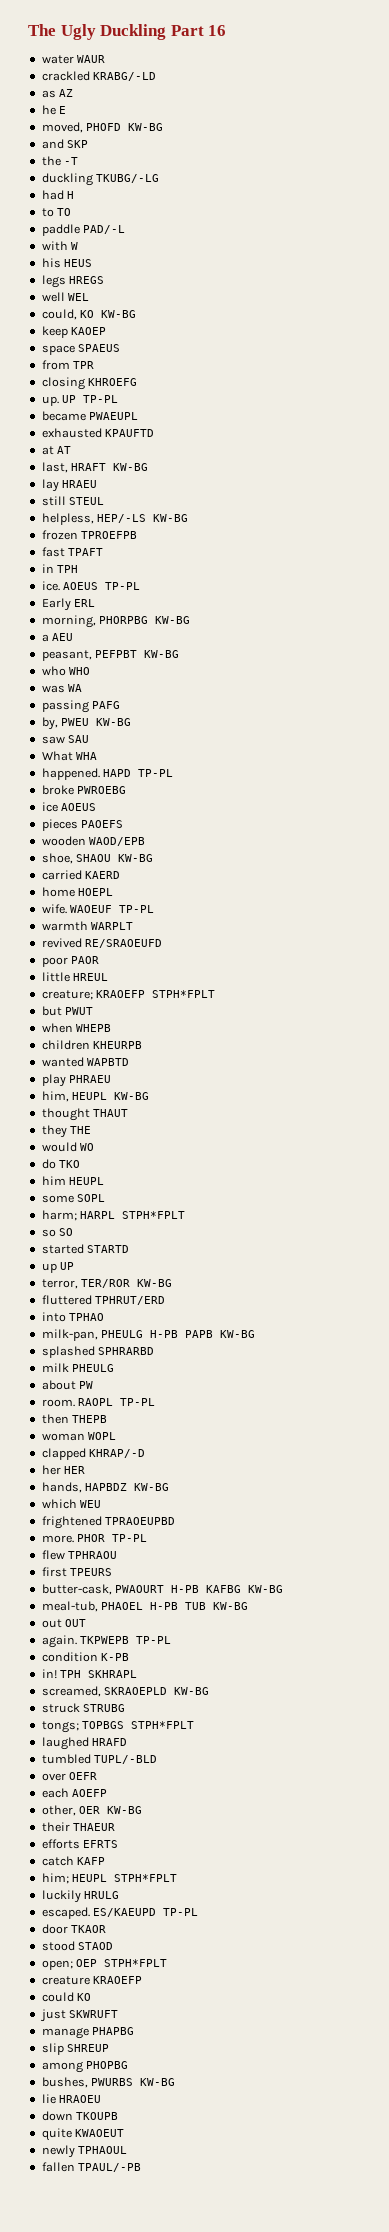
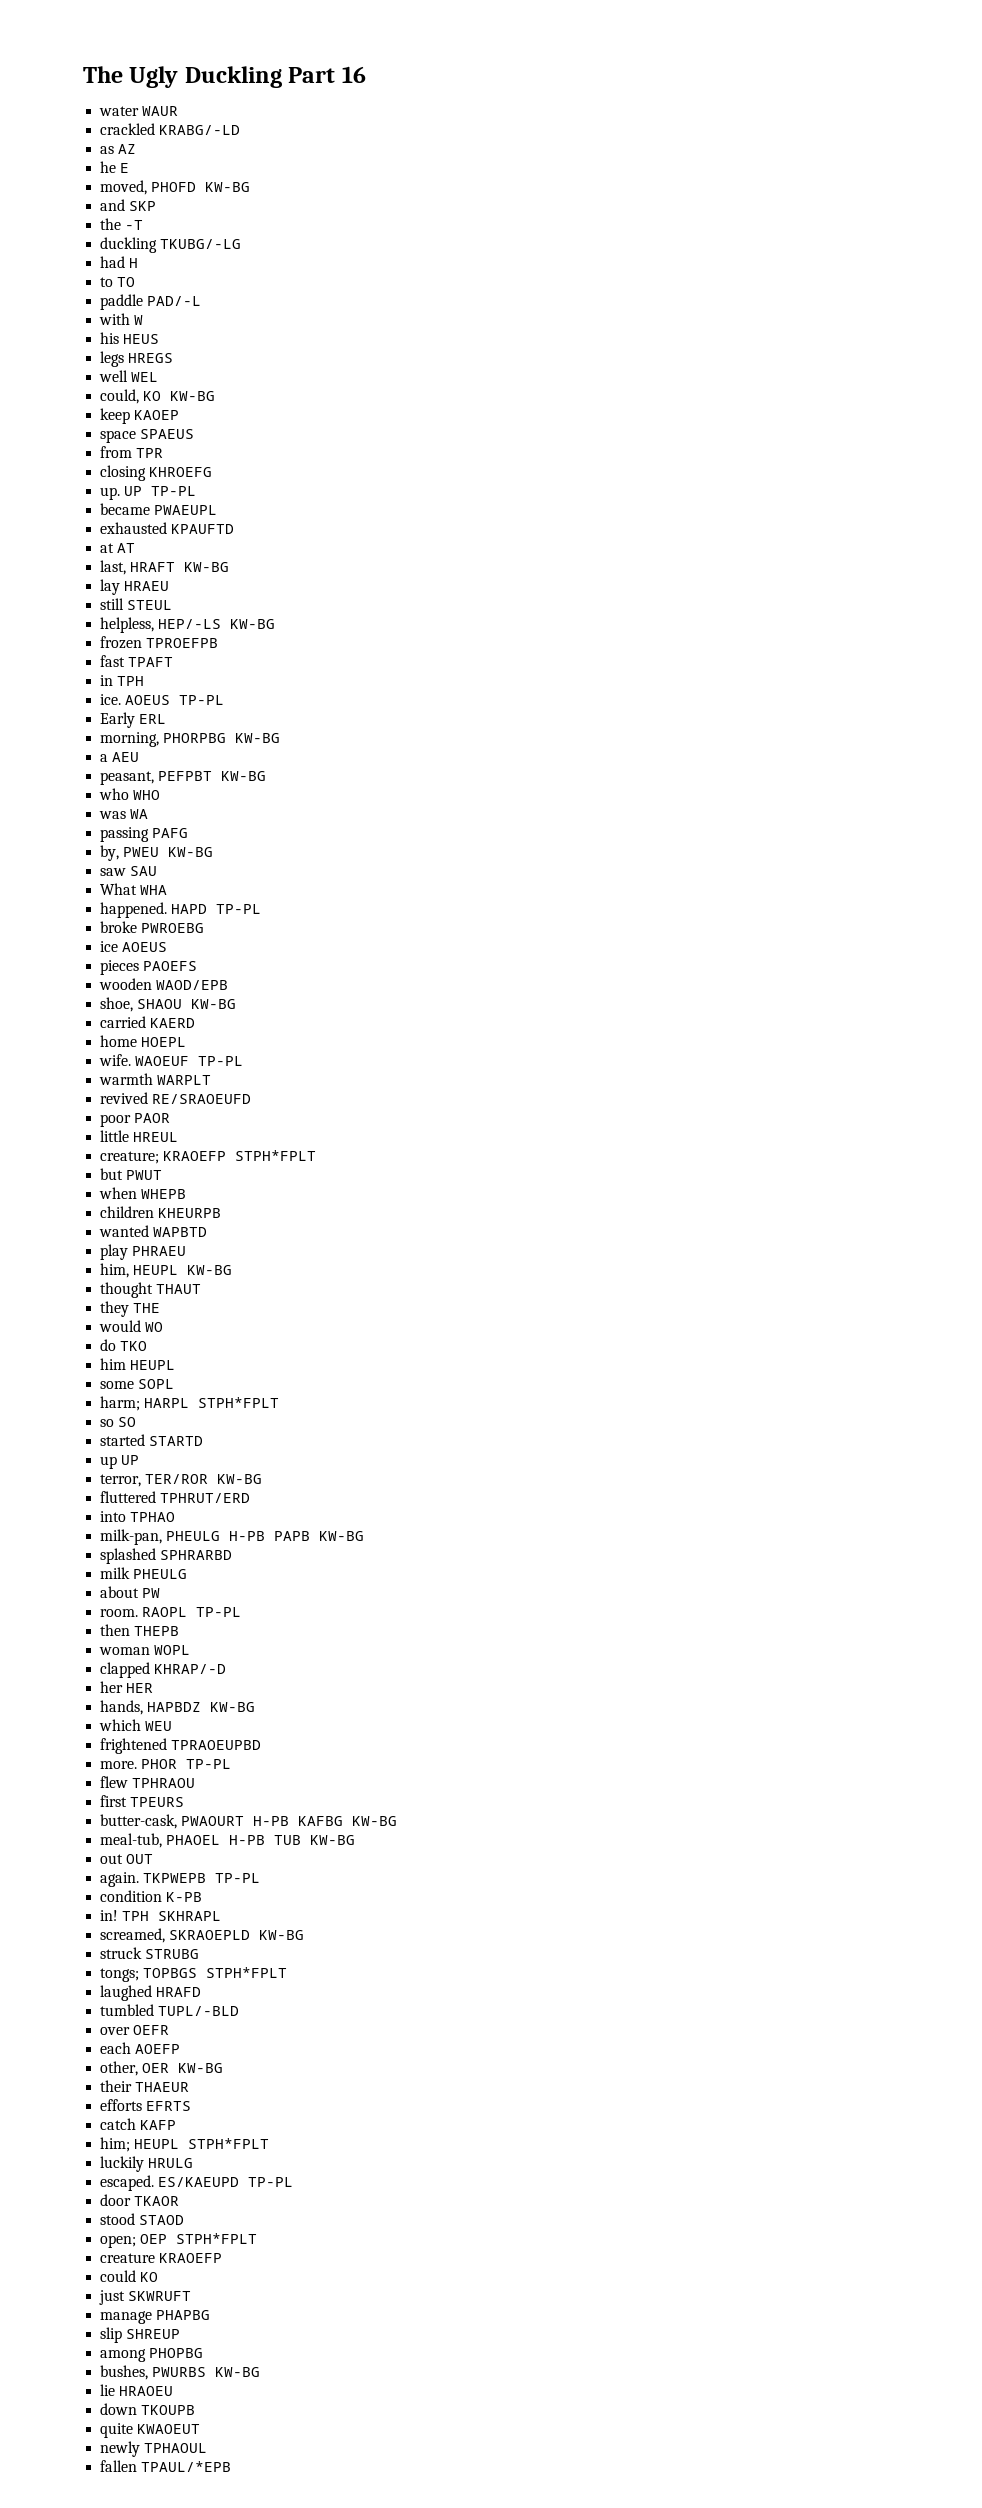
[78,2163,142,2172] TPAUL/-PB -> [141,2461,232,2472] TPAUL/*EPB

